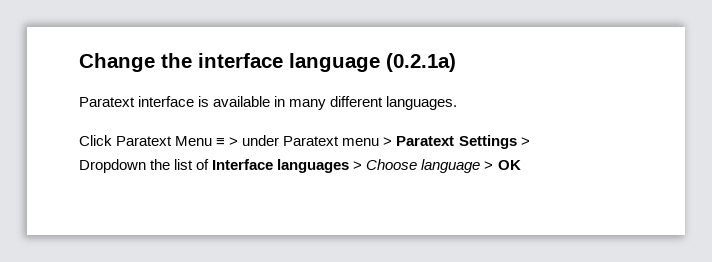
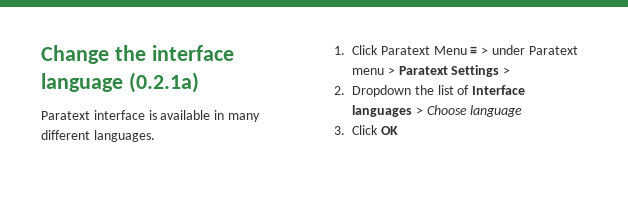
(458, 103) none -> [334,46,345,55] 1.
(530, 141) none -> [334,86,345,95] 2.
[484,161,494,170] > -> [334,125,378,135] // 3. Click

